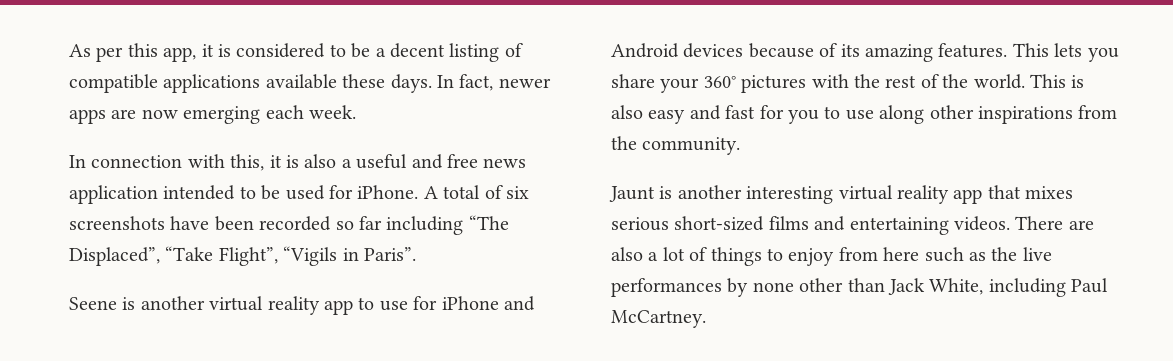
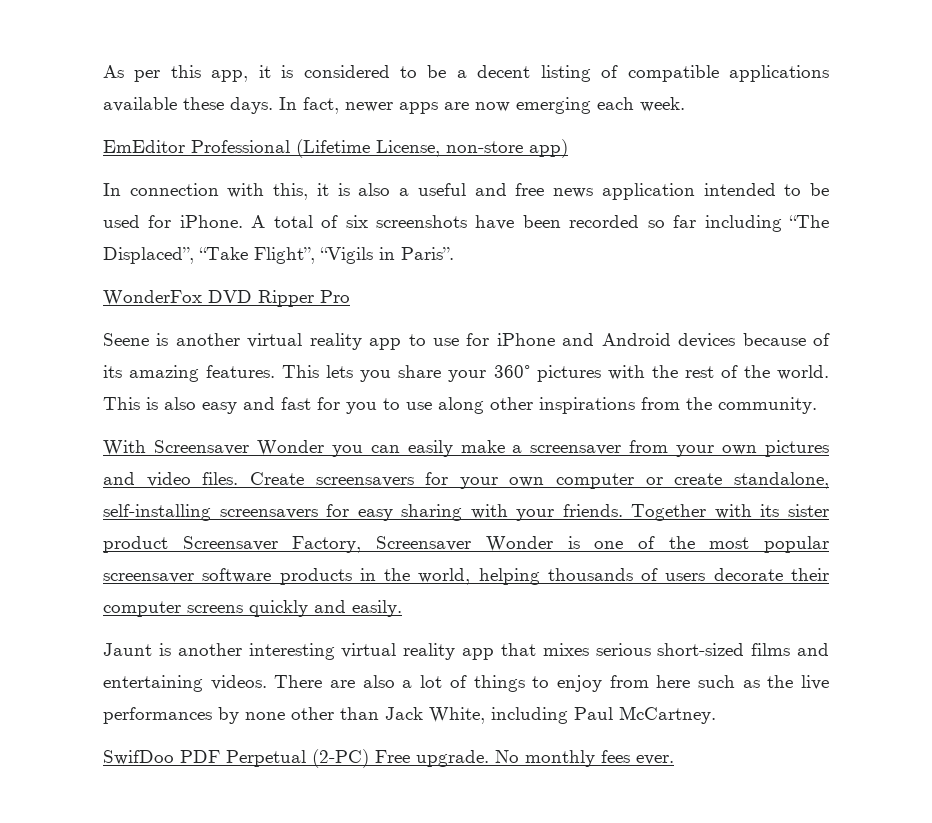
(356, 112) none -> [103,139,568,158] // EmEditor Professional (Lifetime License, non-store app)
(416, 254) none -> [103,290,350,307] // WonderFox DVD Ripper Pro
(741, 146) none -> [103,440,829,457] [103,472,829,489] [103,504,829,521] [103,536,830,553] [103,568,829,585] [103,600,402,617] // With Screensaver Wonder you can easily make a screensaver from your own pictures and video files. Create screensavers for your own computer or create standalone, self-installing screensavers for easy sharing with your friends. Together with its sister product Screensaver Factory, Screensaver Wonder is one of the most popular screensaver software products in the world, helping thousands of users decorate their computer screens quickly and easily.
(706, 319) none -> [103,749,674,768] // SwifDoo PDF Perpetual (2-PC) Free upgrade. No monthly fees ever.

